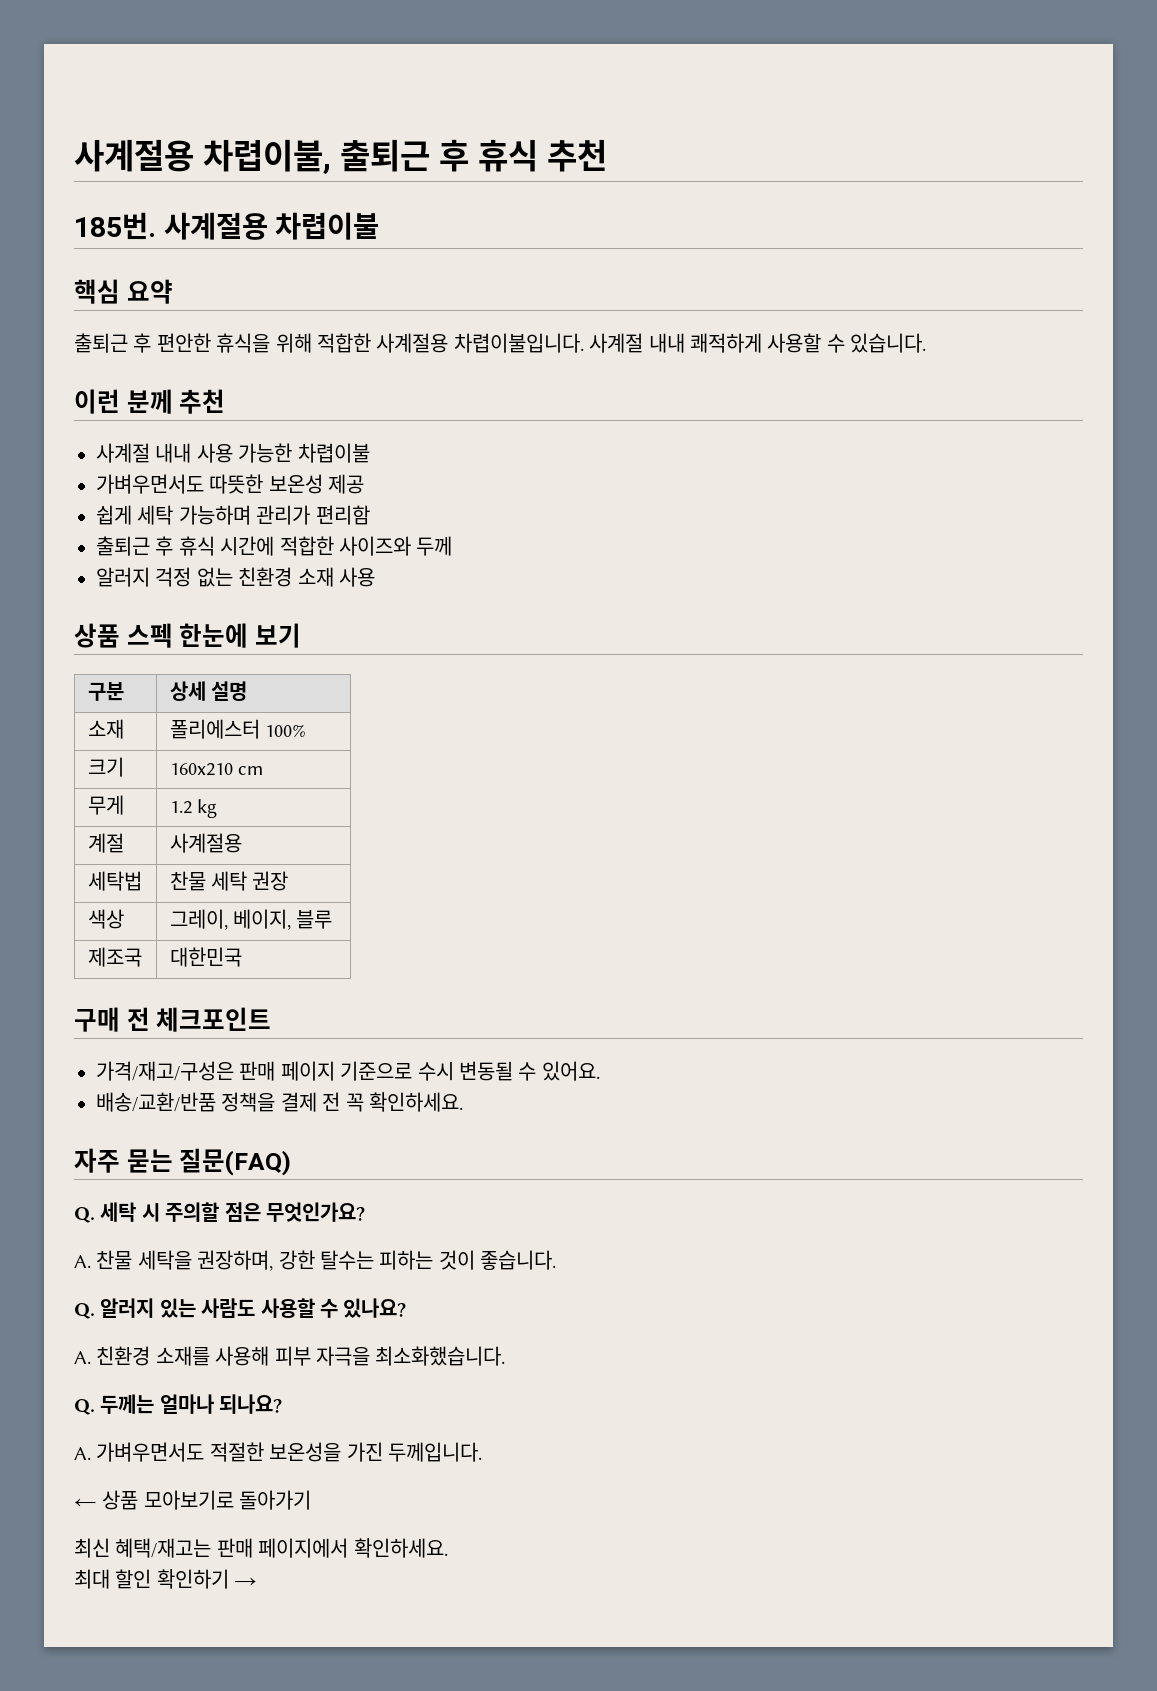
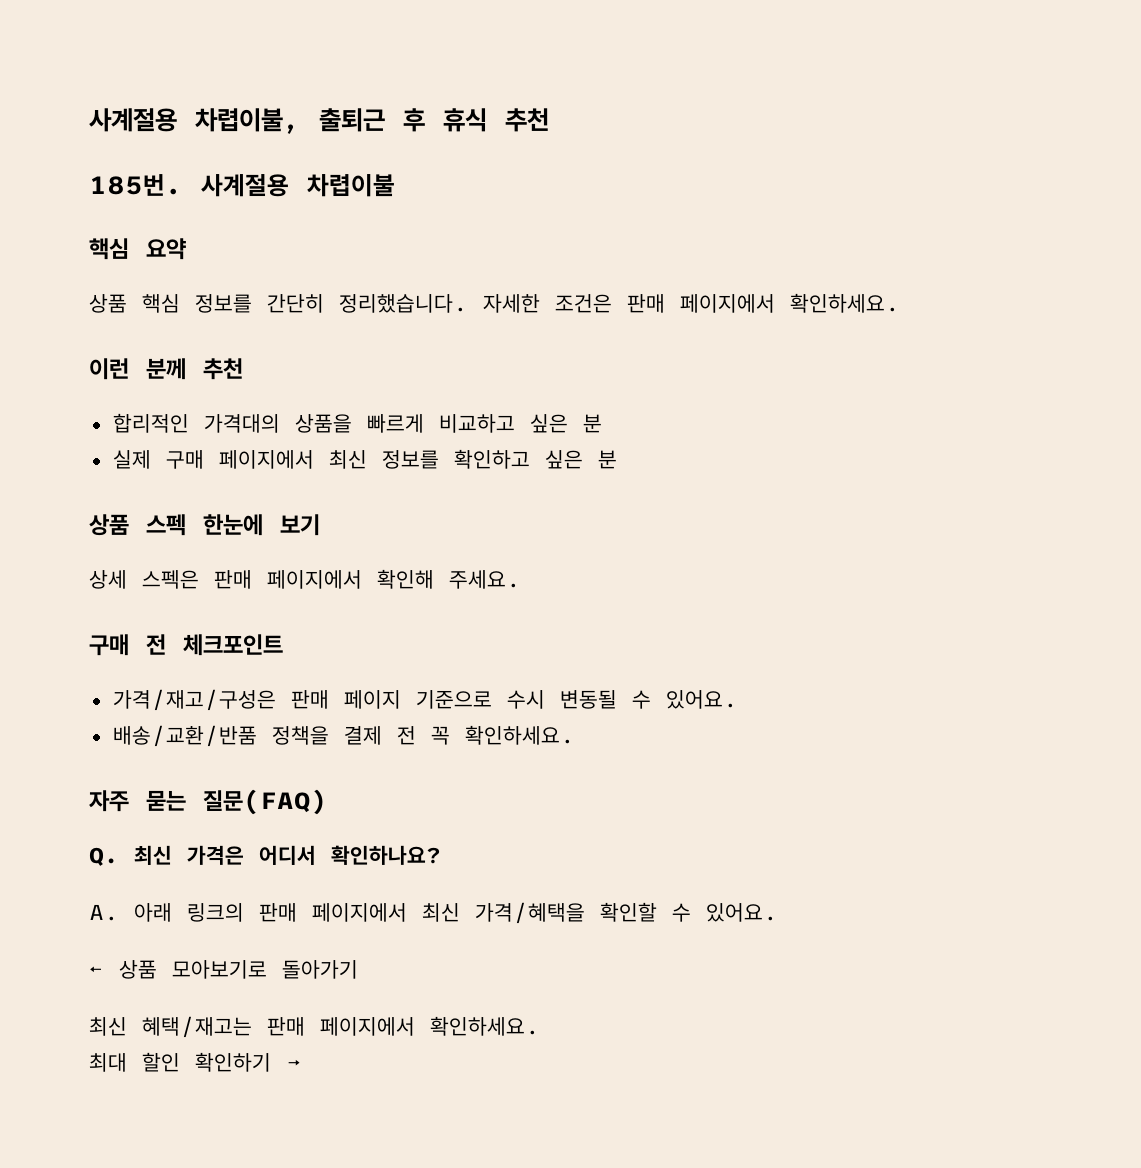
[74,333,927,353] [74,389,226,414] [96,443,370,463] [96,474,365,494] [96,505,370,525] [96,536,453,556] [96,567,375,587] [74,623,301,648] [87,682,124,701] [169,681,247,701] [87,719,124,739] [169,719,306,739] [87,757,124,777] [169,763,263,776] [87,795,124,815] [169,799,217,818] [87,833,124,853] [169,833,242,853] [87,871,142,891] [169,871,289,891] [87,909,124,929] [169,909,333,930] [87,947,142,967] [169,947,242,967] 출퇴근 후 편안한 휴식을 위해 적합한 사계절용 차렵이불입니다. 사계절 내내 쾌적하게 사용할 수 있습니다. // 이런 분께 추천 // 사계절 내내 사용 가능한 차렵이불 // 가벼우면서도 따뜻한 보온성 제공 // 쉽게 세탁 가능하며 관리가 편리함 // 출퇴근 후 휴식 시간에 적합한 사이즈와 두께 // 알러지 걱정 없는 친환경 소재 사용 // 상품 스펙 한눈에 보기 // 구분 | 상세 설명 // 소재 | 폴리에스터 100% // 크기 | 160x210 cm // 무게 | 1.2 kg // 계절 | 사계절용 // 세탁법 | 찬물 세탁 권장 // 색상 | 그레이, 베이지, 블루 // 제조국 | 대한민국 -> [89,293,900,313] [89,358,243,380] [112,413,602,433] [112,449,617,469] [89,514,320,536] [89,569,521,589] 상품 핵심 정보를 간단히 정리했습니다. 자세한 조건은 판매 페이지에서 확인하세요. // 이런 분께 추천 // 합리적인 가격대의 상품을 빠르게 비교하고 싶은 분 // 실제 구매 페이지에서 최신 정보를 확인하고 싶은 분 // 상품 스펙 한눈에 보기 // 상세 스펙은 판매 페이지에서 확인해 주세요.
[100,1202,365,1222] [74,1250,557,1271] [74,1298,407,1319] [74,1346,506,1366] [74,1394,283,1415] [74,1442,482,1462] 세탁 시 주의할 점은 무엇인가요? // A. 찬물 세탁을 권장하며, 강한 탈수는 피하는 것이 좋습니다. // Q. 알러지 있는 사람도 사용할 수 있나요? // A. 친환경 소재를 사용해 피부 자극을 최소화했습니다. // Q. 두께는 얼마나 되나요? // A. 가벼우면서도 적절한 보온성을 가진 두께입니다. -> [134,845,441,865] [89,902,778,924] 최신 가격은 어디서 확인하나요? // A. 아래 링크의 판매 페이지에서 최신 가격/혜택을 확인할 수 있어요.

